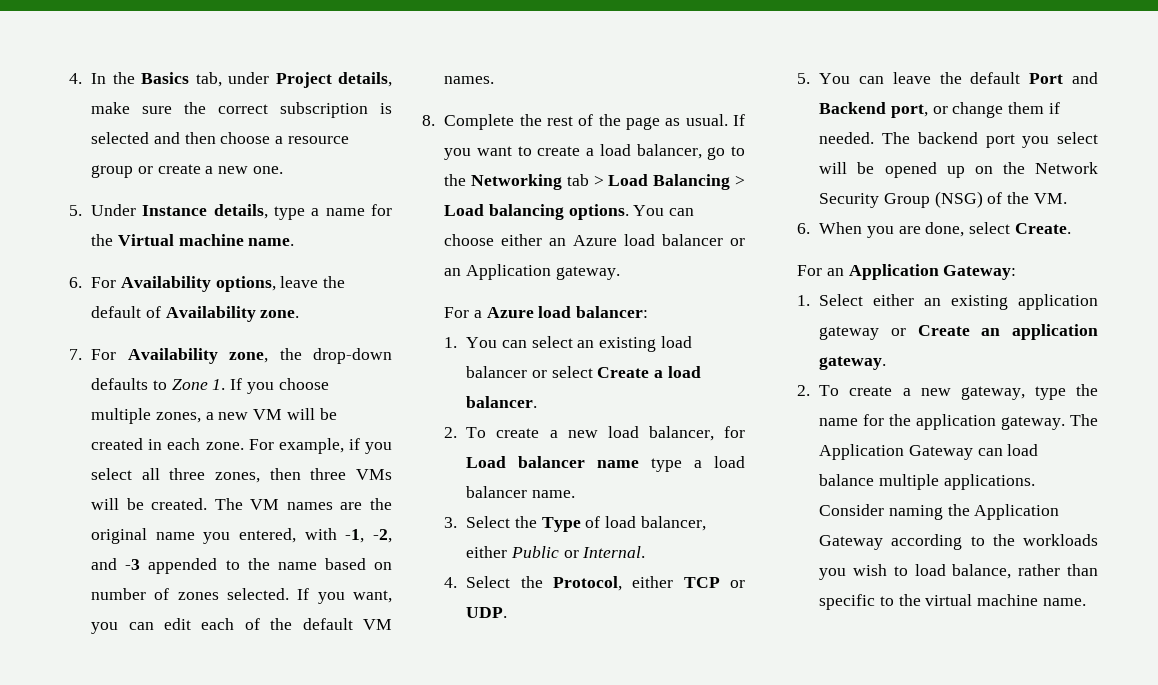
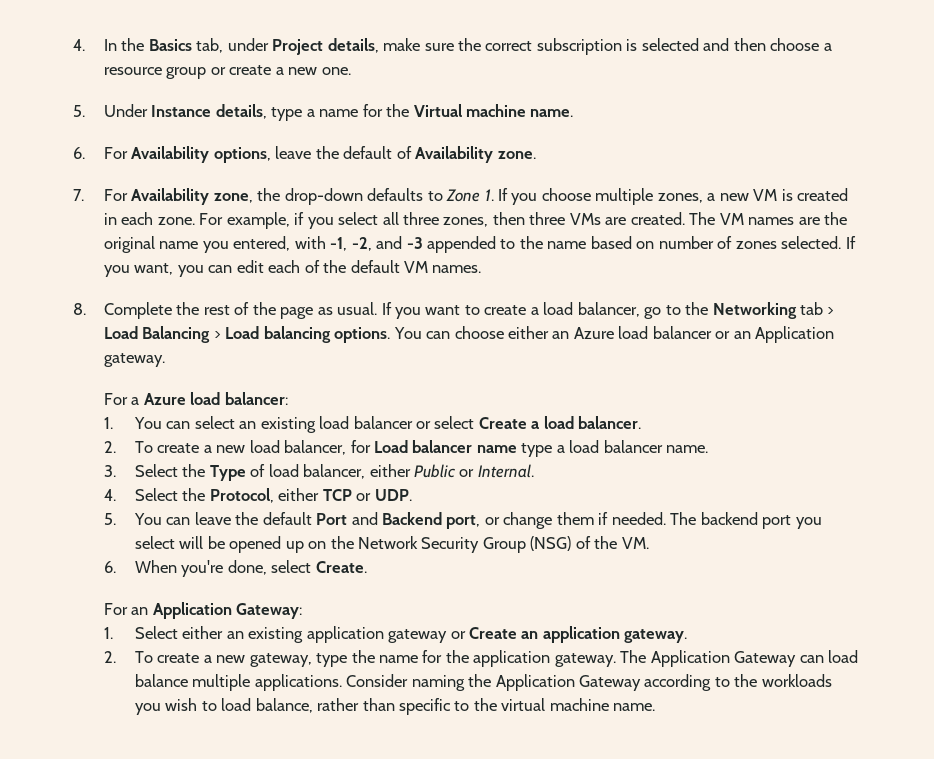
[286,408,337,420] will be -> [781,189,793,201] is
[91,498,144,510] will be -> [605,217,627,225] are
[867,226,921,238] you are -> [181,560,224,577] you're

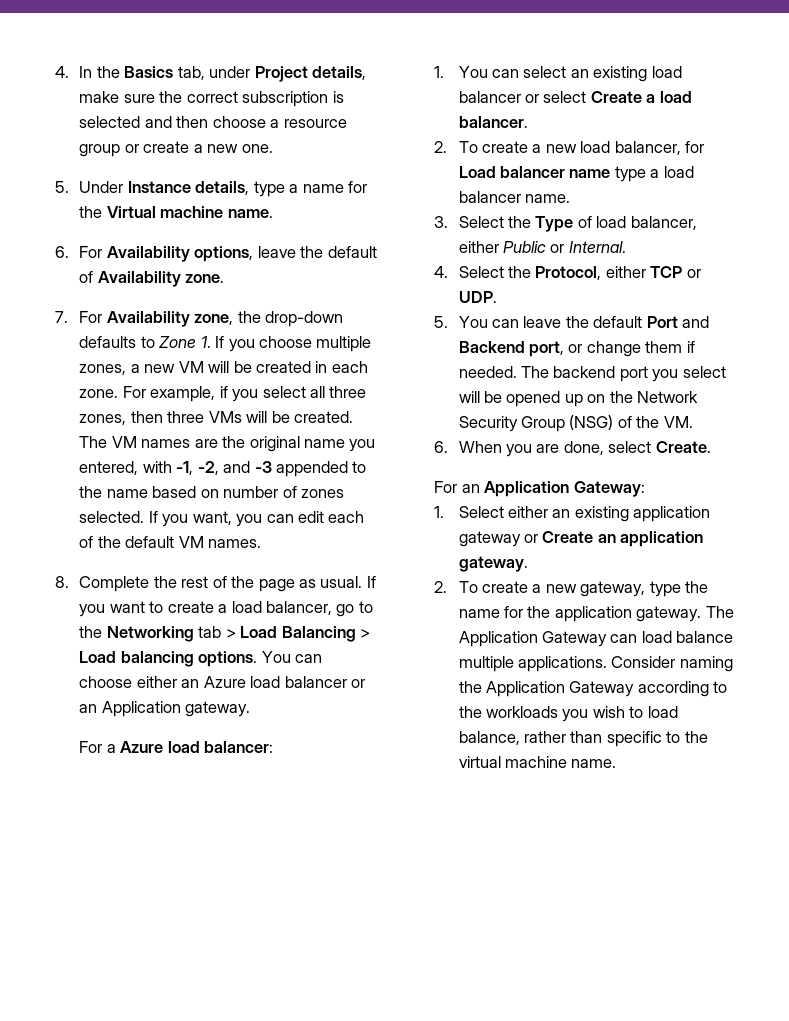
[781,189,793,201] is -> [208,361,252,373] will be
[605,217,627,225] are -> [246,411,290,423] will be
[181,560,224,577] you're -> [505,444,560,457] you are

